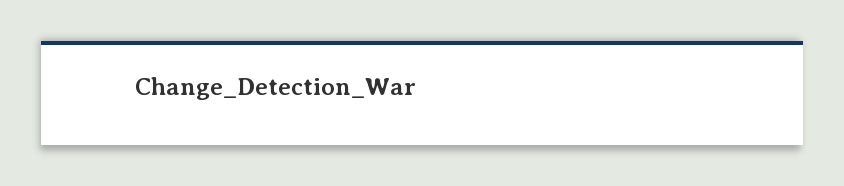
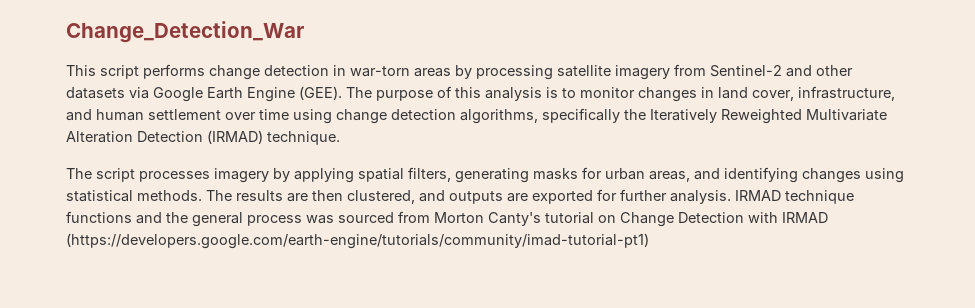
(416, 88) none -> [66,64,853,80] [66,86,895,102] [66,108,887,124] [66,130,340,145] [66,167,904,183] [66,189,854,204] [66,211,828,227] [66,233,649,249] // This script performs change detection in war-torn areas by processing satellite imagery from Sentinel-2 and other datasets via Google Earth Engine (GEE). The purpose of this analysis is to monitor changes in land cover, infrastructure, and human settlement over time using change detection algorithms, specifically the Iteratively Reweighted Multivariate Alteration Detection (IRMAD) technique. // The script processes imagery by applying spatial filters, generating masks for urban areas, and identifying changes using statistical methods. The results are then clustered, and outputs are exported for further analysis. IRMAD technique functions and the general process was sourced from Morton Canty's tutorial on Change Detection with IRMAD (https://developers.google.com/earth-engine/tutorials/community/imad-tutorial-pt1)

